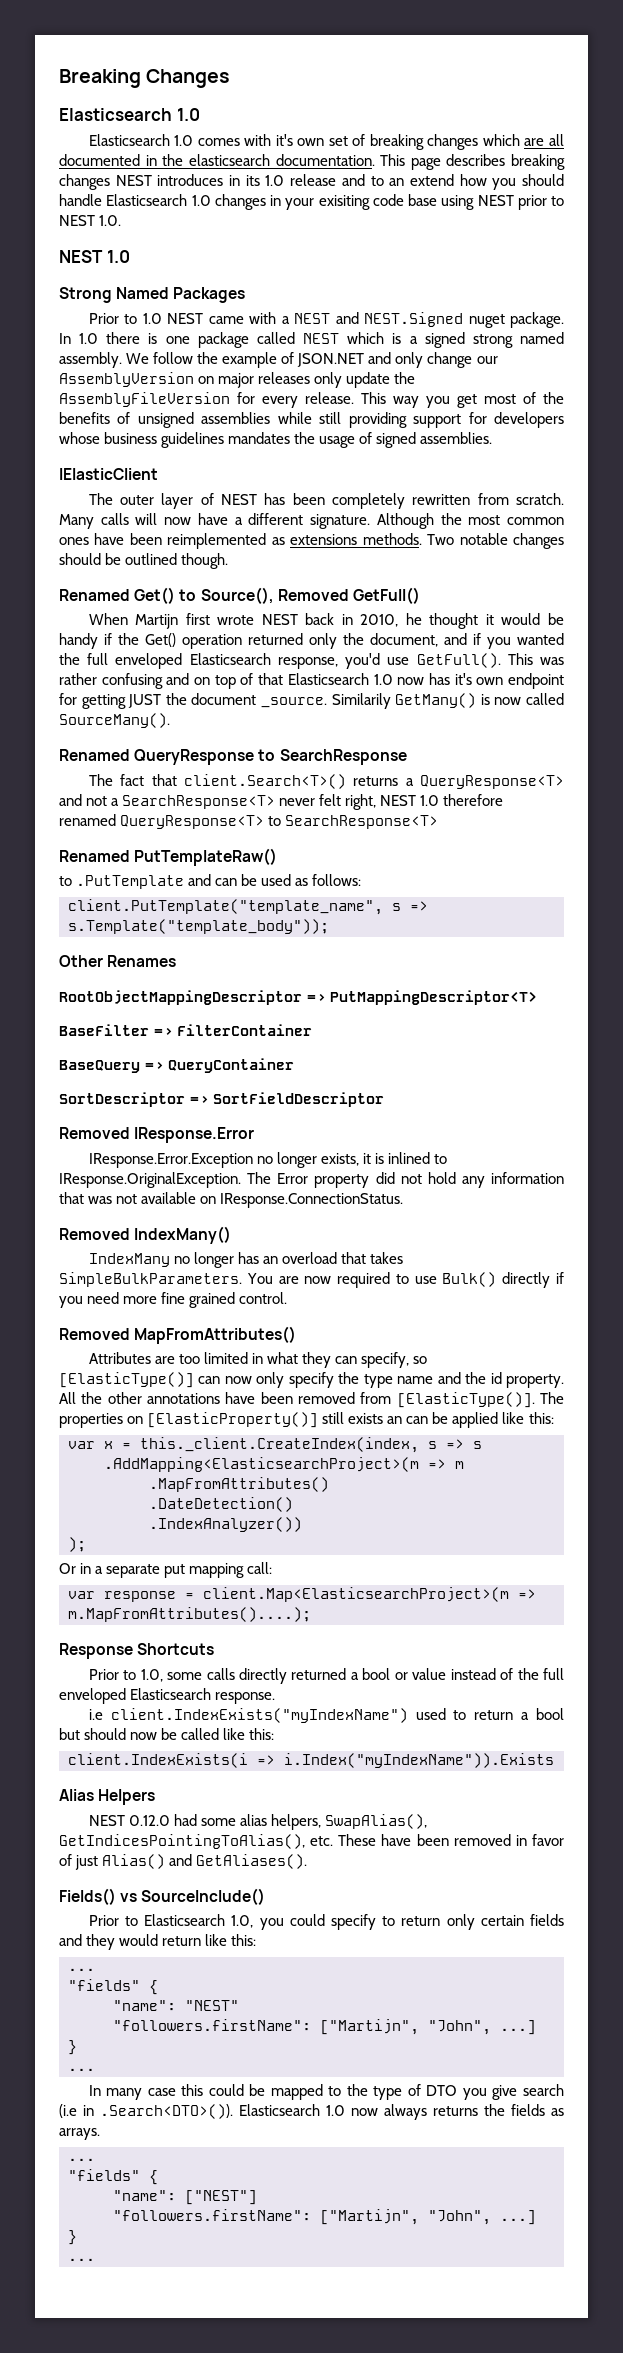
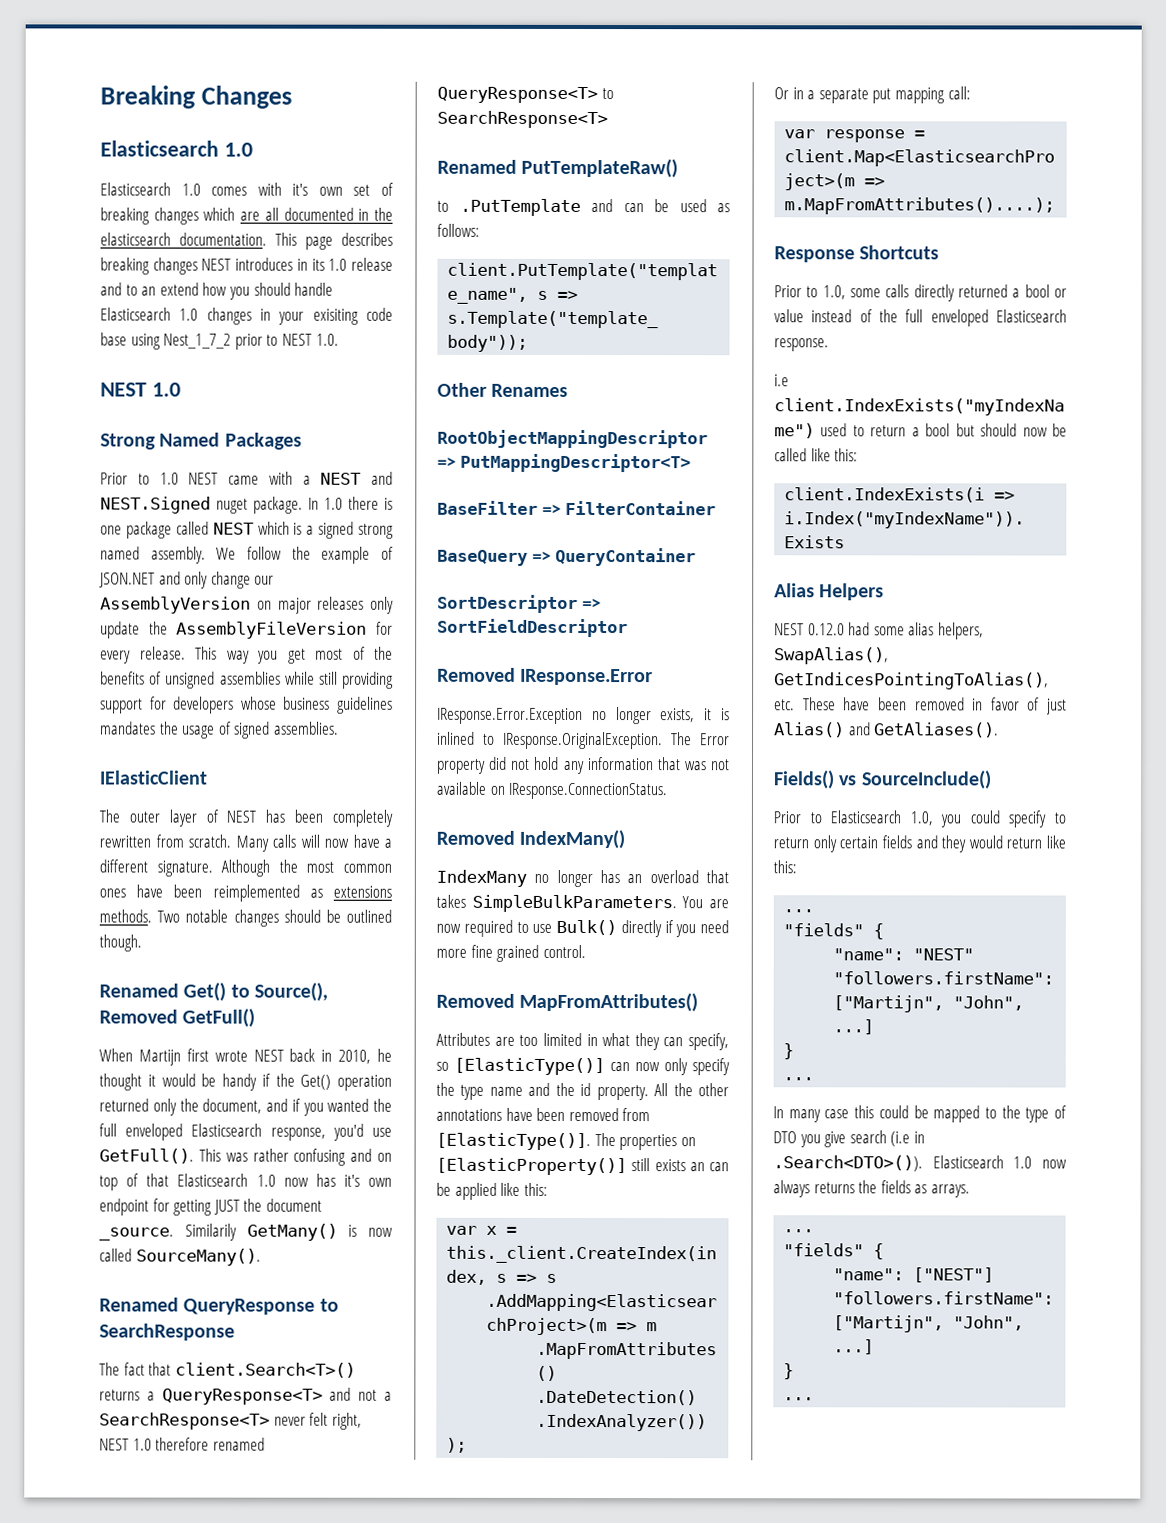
[477,195,514,206] NEST -> [163,333,232,349] Nest_1_7_2

